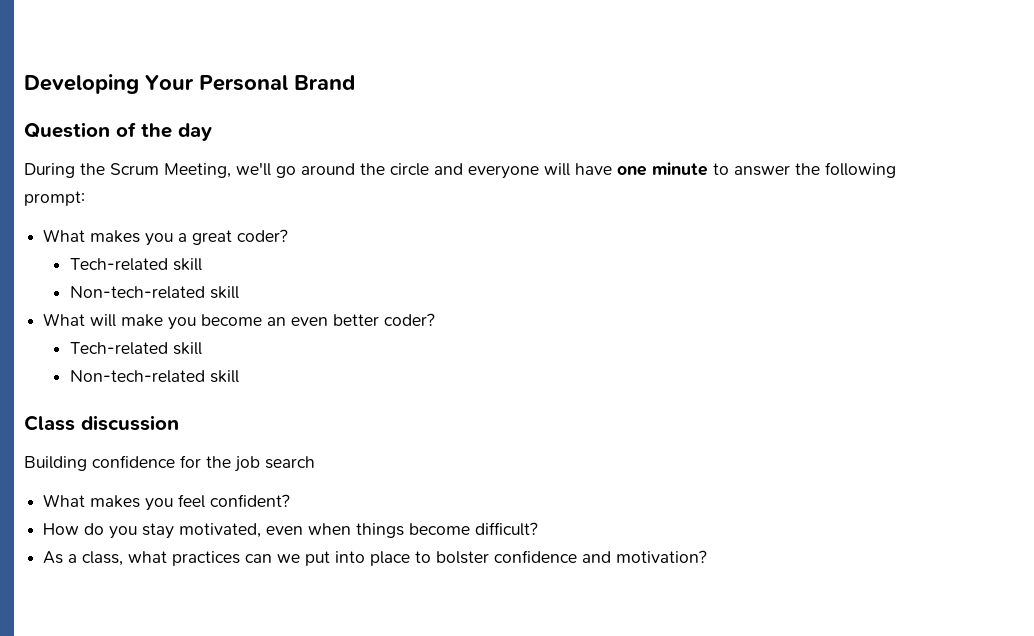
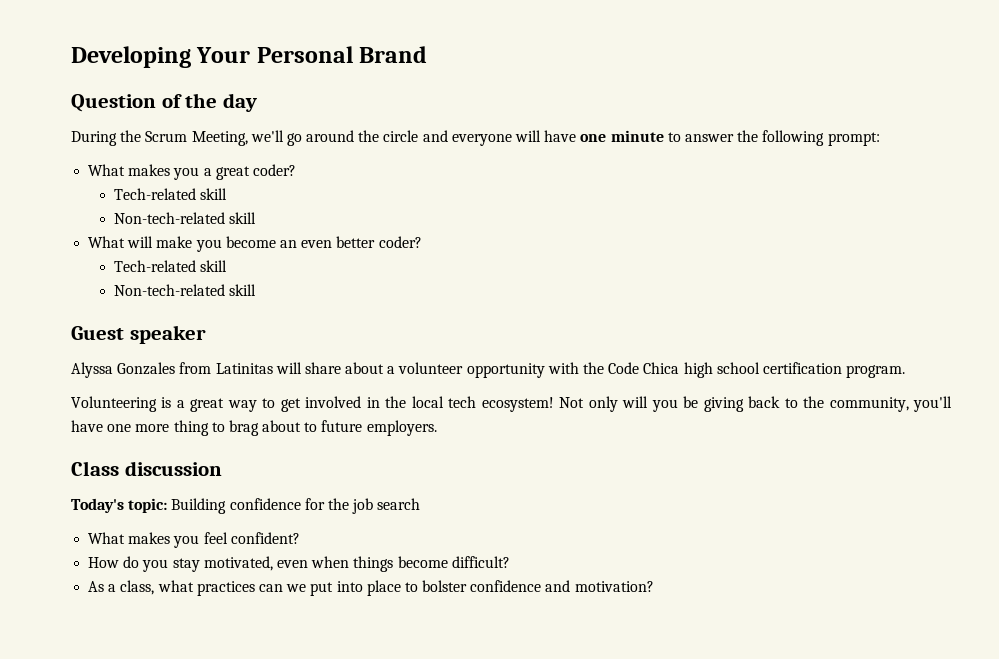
(240, 376) none -> [71,325,206,344] [71,362,906,378] [71,396,953,412] [71,420,437,436] // Guest speaker // Alyssa Gonzales from Latinitas will share about a volunteer opportunity with the Code Chica high school certification program. // Volunteering is a great way to get involved in the local tech ecosystem! Not only will you be giving back to the community, you'll have one more thing to brag about to future employers.
(179, 423) none -> [71,498,168,513] Today's topic:

